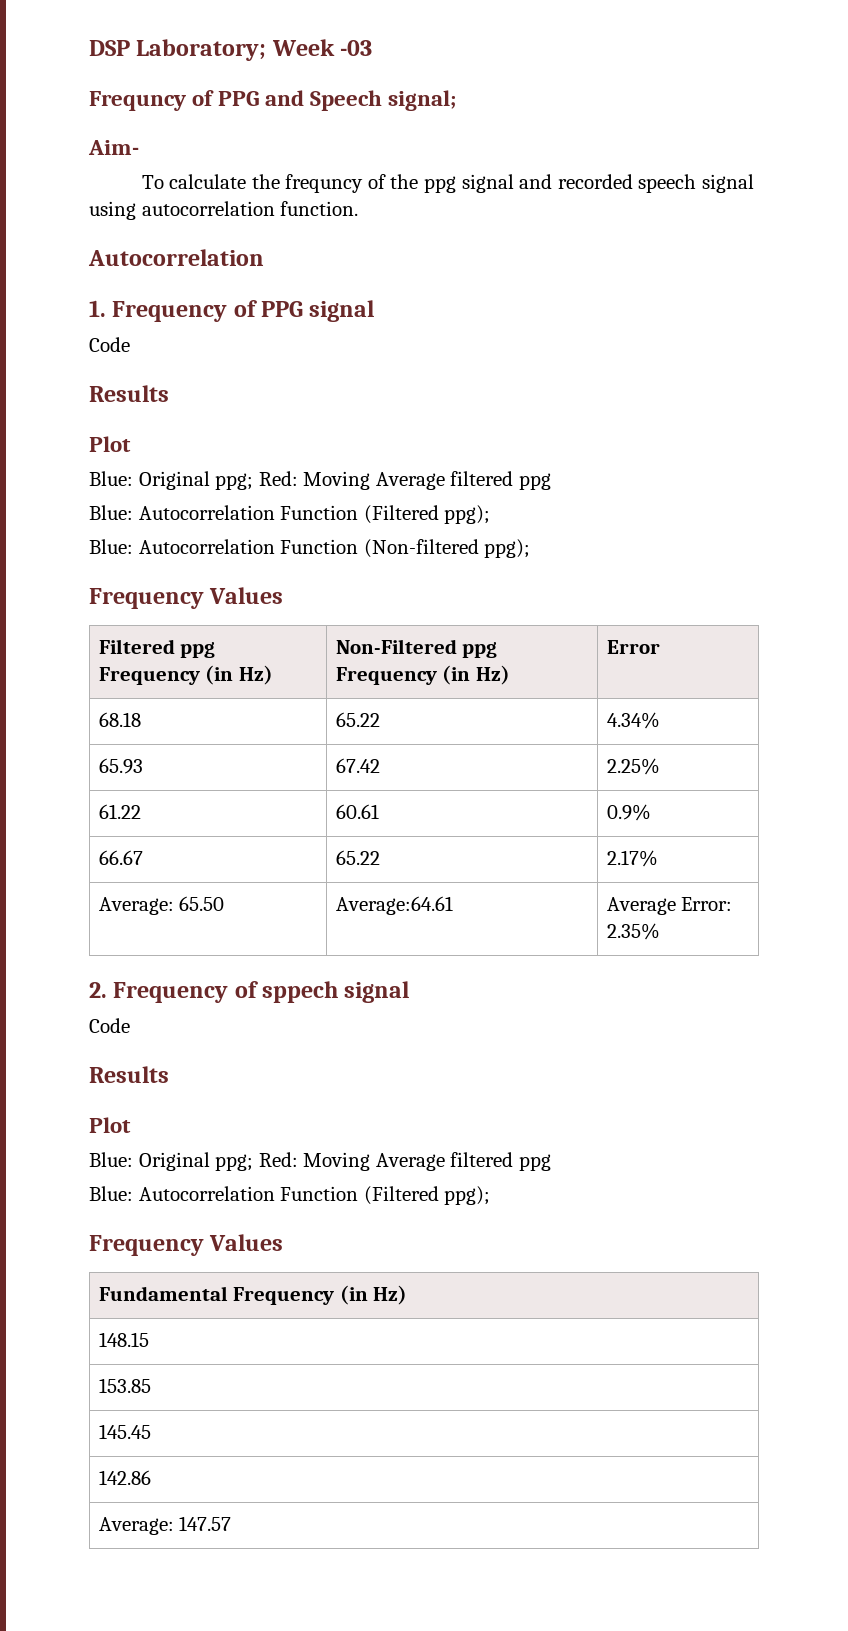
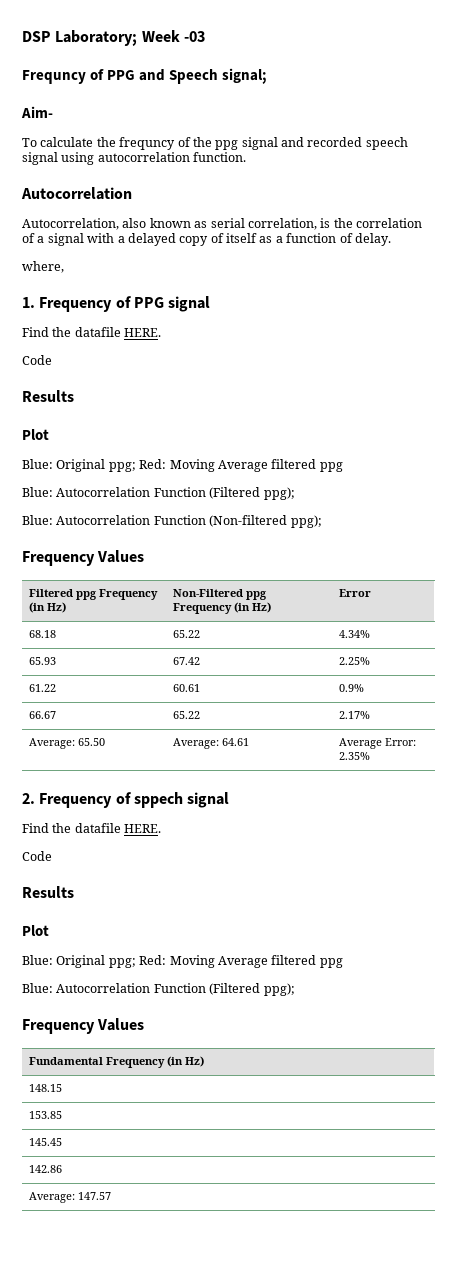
(264, 257) none -> [22,218,422,230] [22,233,391,246] [22,261,64,273] // Autocorrelation, also known as serial correlation, is the correlation of a signal with a delayed copy of itself as a function of delay. // where,
(375, 311) none -> [22,327,162,337] // Find the datafile HERE.
[335,896,453,915] Average:64.61 -> [172,738,249,749] Average: 64.61
(410, 992) none -> [22,823,162,833] // Find the datafile HERE.

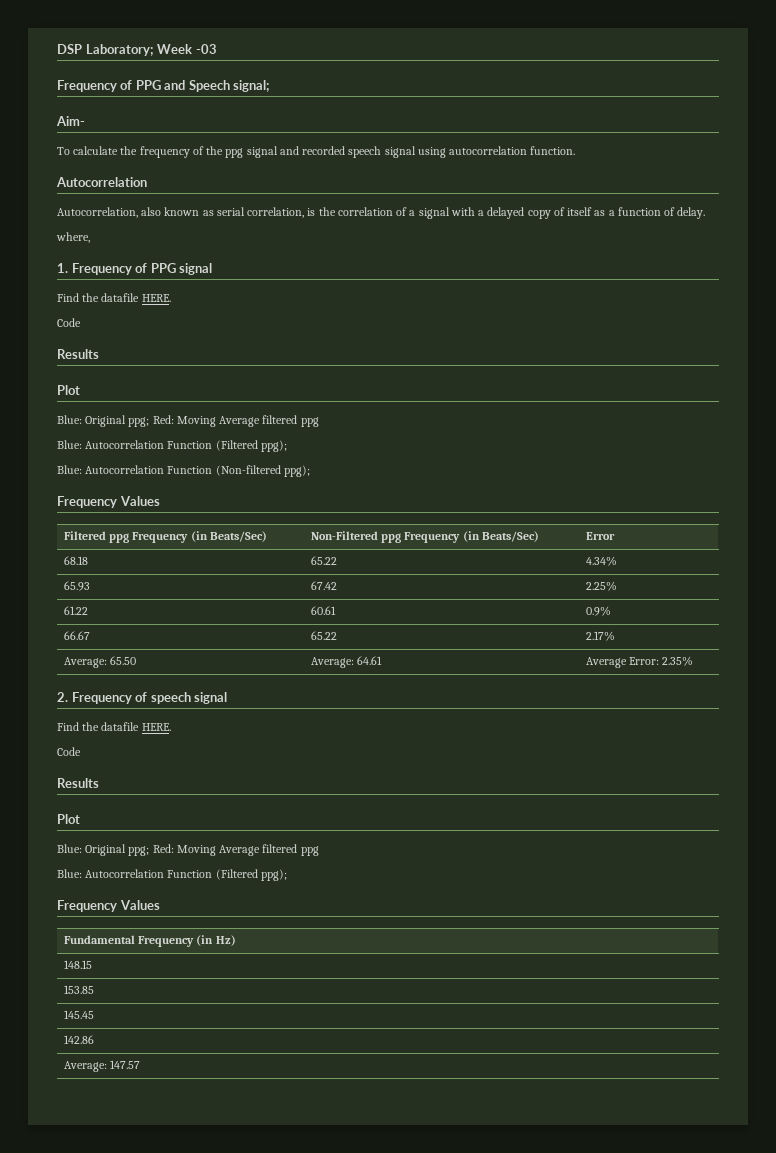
[22,70,86,84] Frequncy -> [57,80,117,92] Frequency
[119,137,176,150] frequncy -> [139,146,190,158] frequency
[46,602,66,613] Hz) -> [209,531,267,542] Beats/Sec)
[251,602,271,613] Hz) -> [481,531,539,542] Beats/Sec)
[133,792,183,808] sppech -> [150,692,191,704] speech

